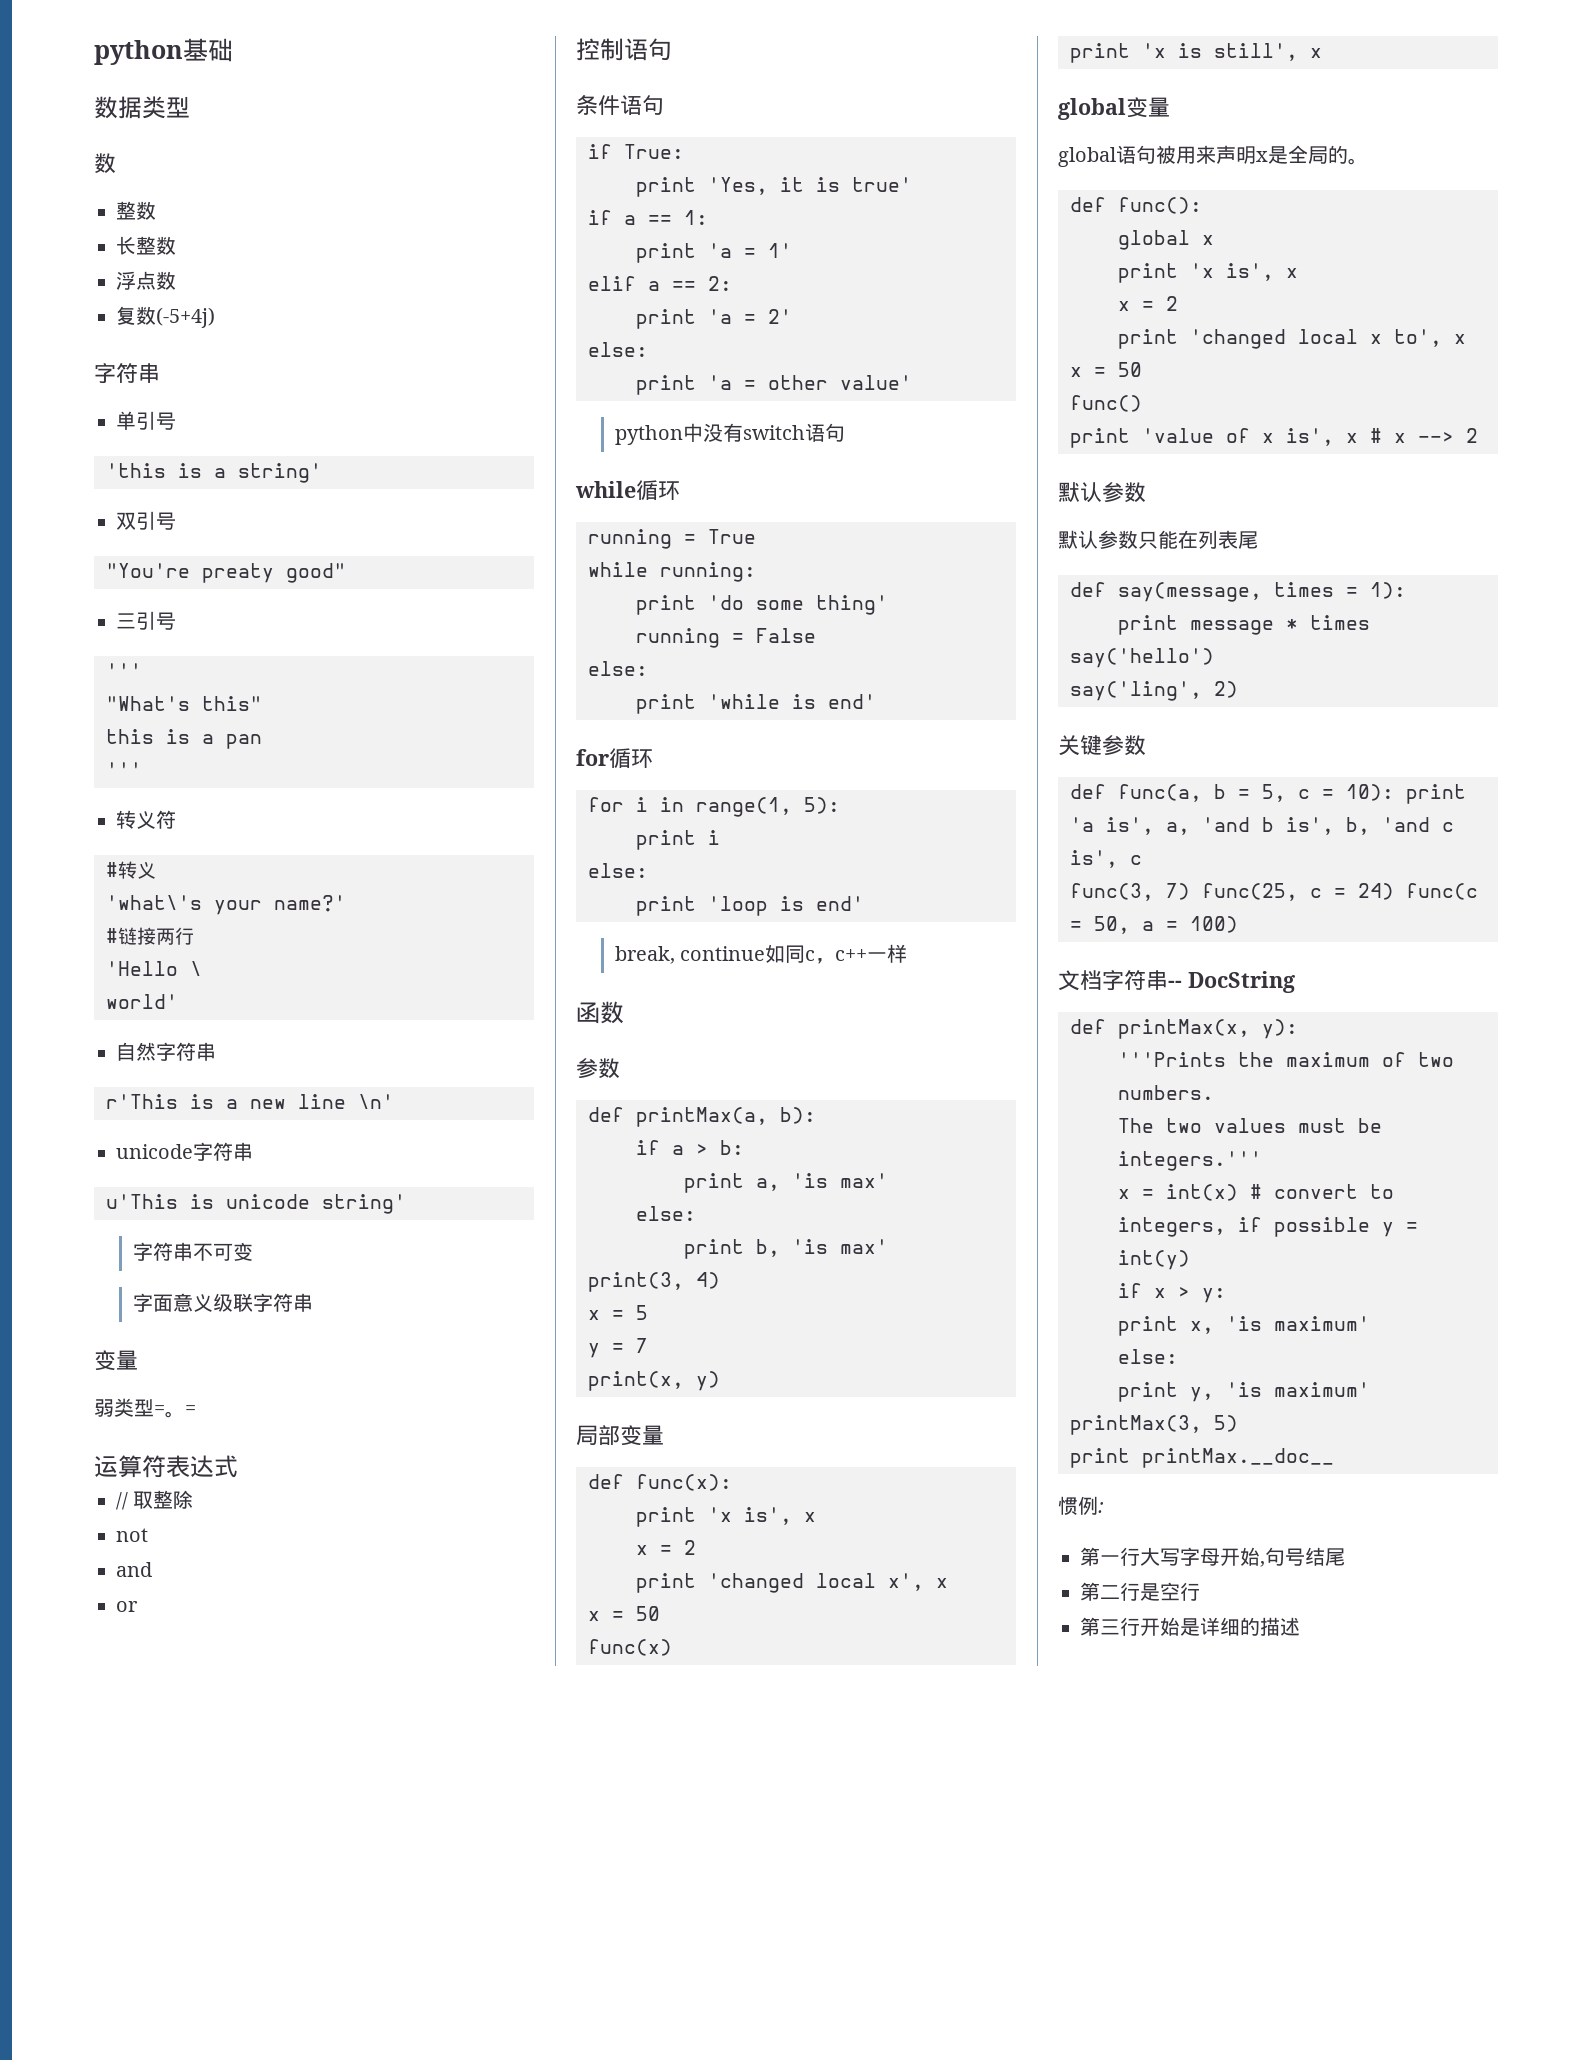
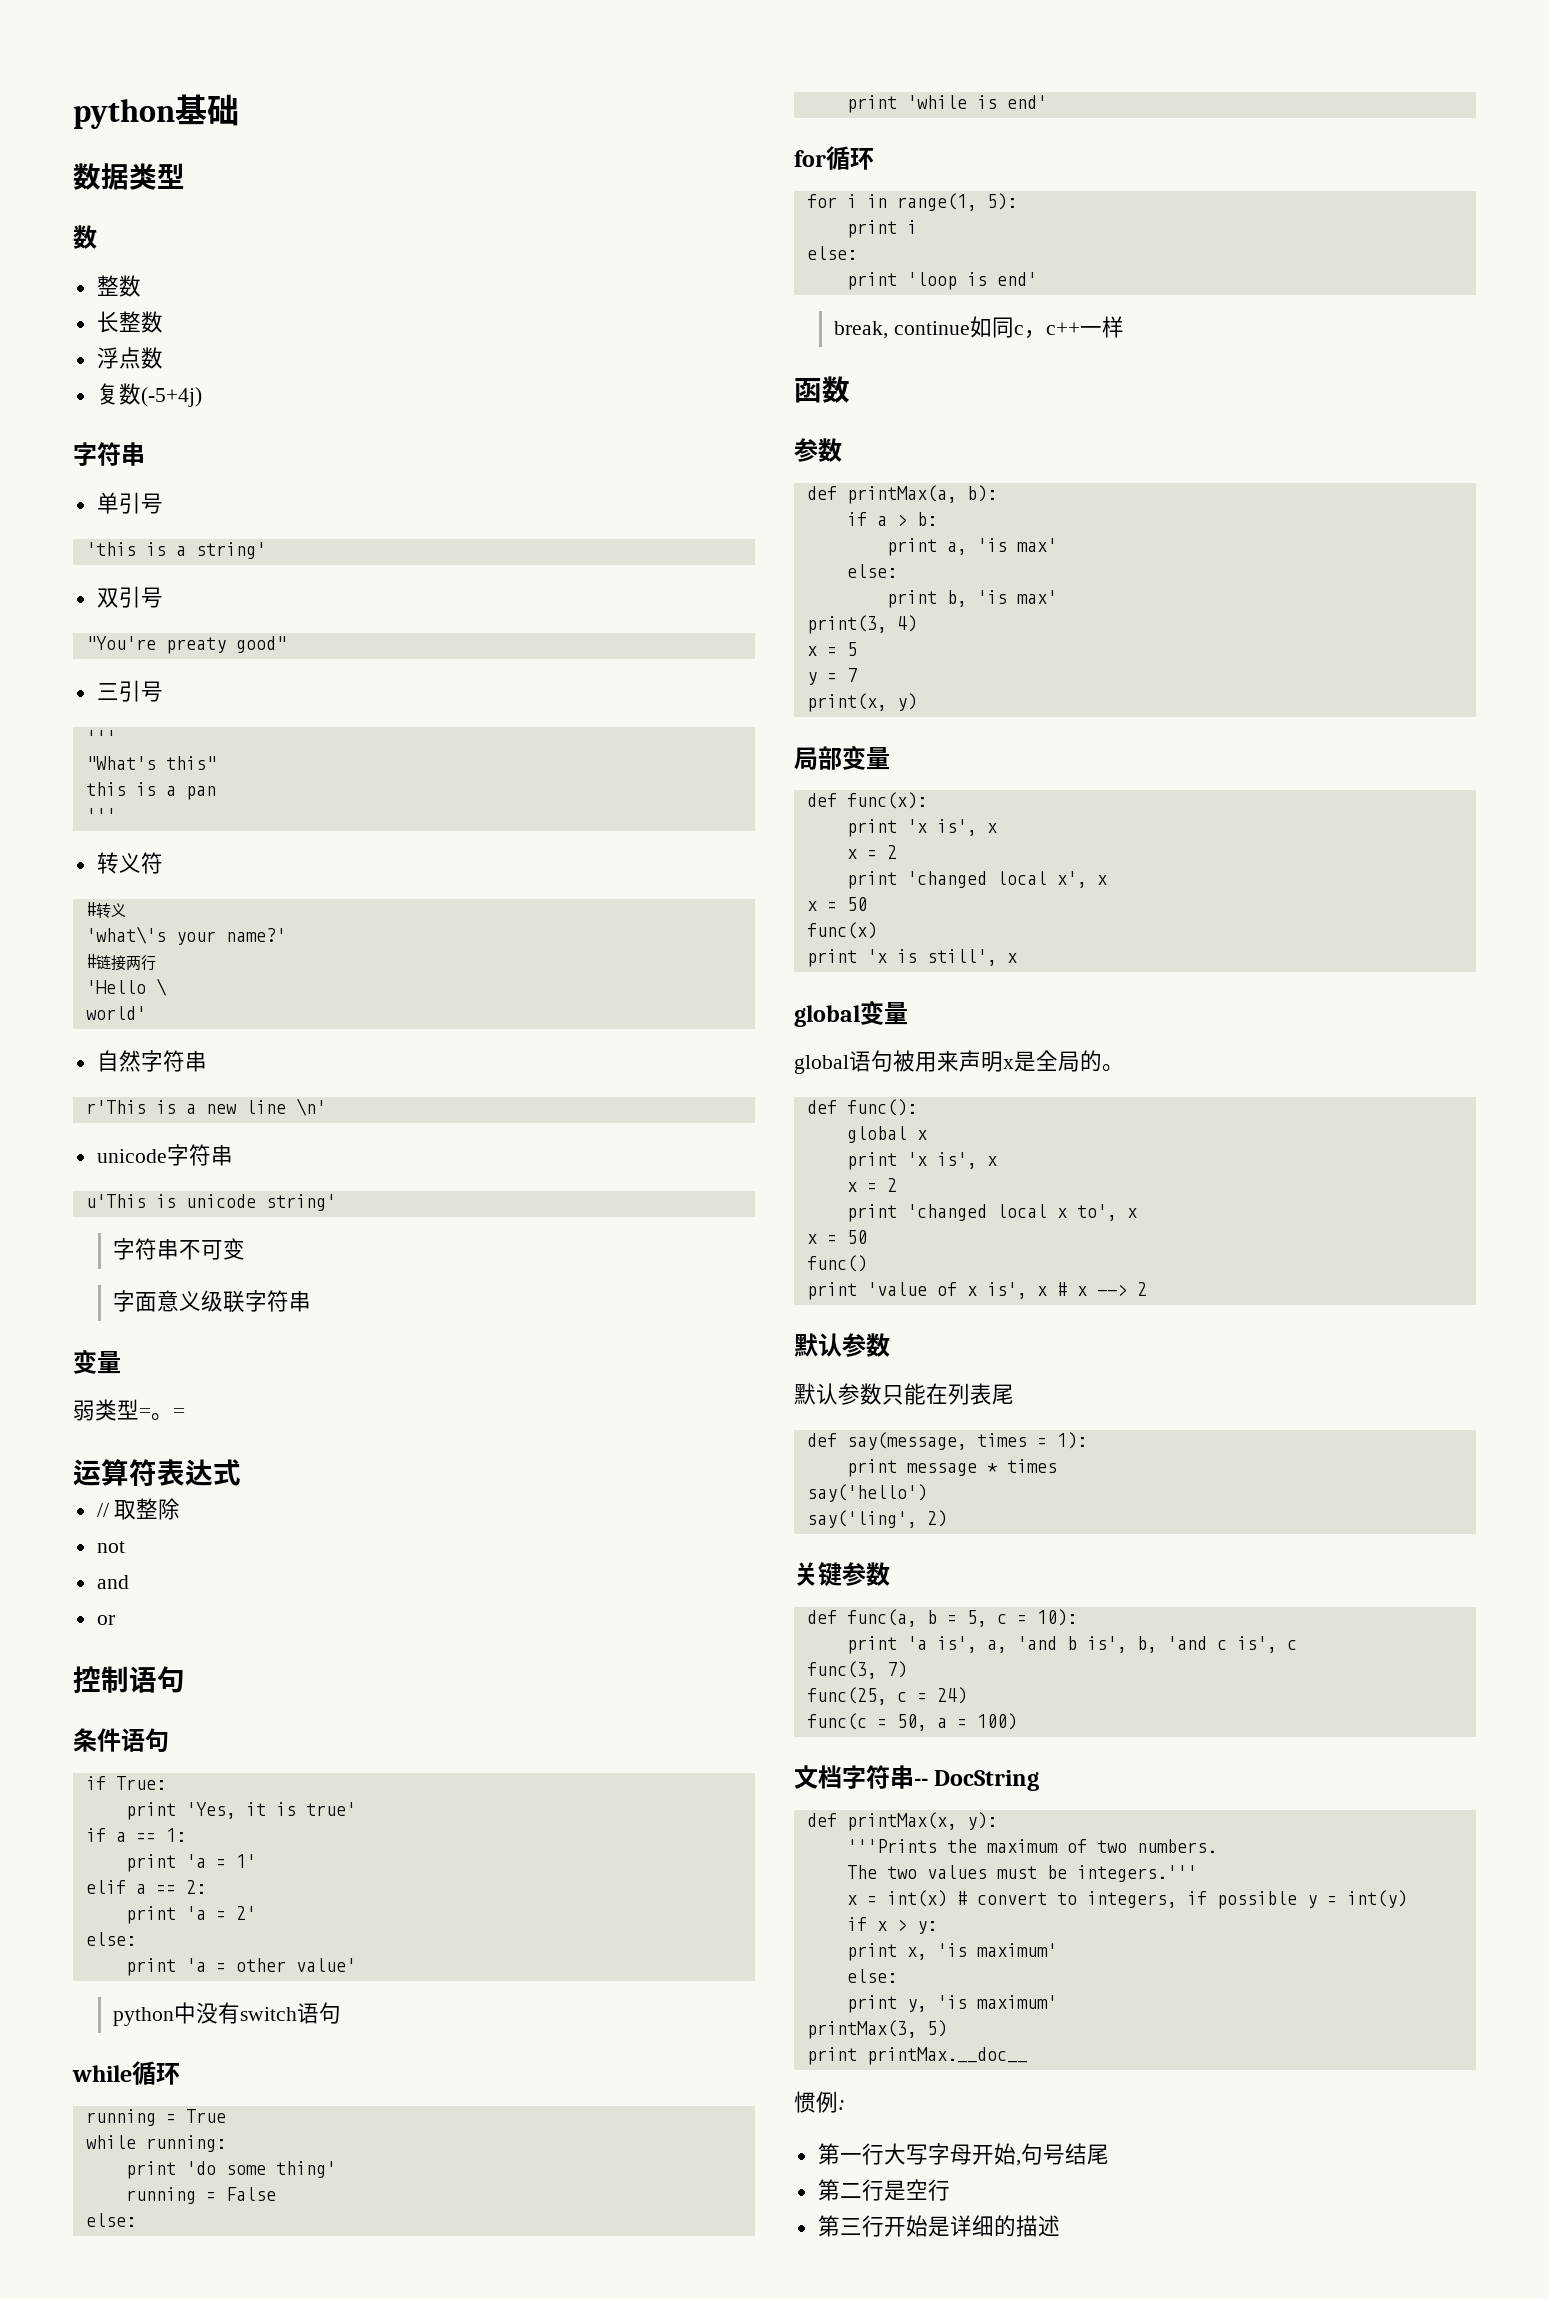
(1394, 792) none -> (1077, 1617) //
(1190, 891) none -> (907, 1669) //
(1394, 891) none -> (967, 1695) //

